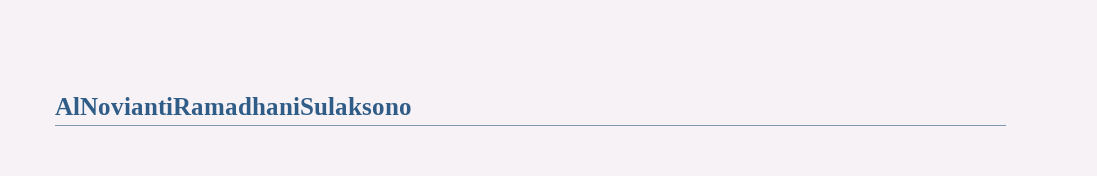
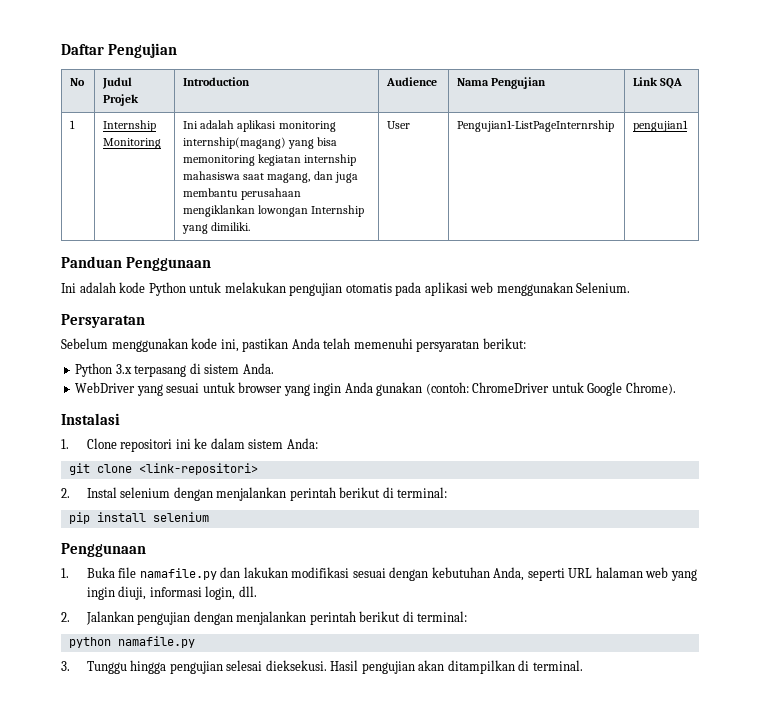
[55,97,412,115] AlNoviantiRamadhaniSulaksono -> [61,43,178,58] [70,78,86,86] [102,77,133,89] [103,94,140,106] [183,77,251,86] [386,77,438,86] [457,77,547,89] [633,77,683,89] [70,120,76,129] [103,120,157,132] [103,138,162,149] [183,120,336,132] [183,137,338,149] [183,154,357,166] [183,171,358,183] [183,188,302,200] [183,205,365,217] [182,222,251,234] [387,121,411,129] [457,120,615,132] [633,120,689,132] [61,256,212,271] [61,282,631,296] [61,314,145,328] [61,338,526,352] [75,363,274,377] [75,382,676,396] [61,413,120,425] [61,438,318,452] [68,463,258,475] [61,487,448,501] [68,512,209,524] [61,543,146,557] [61,567,697,581] [86,586,257,600] [61,611,468,625] [68,636,195,648] [61,660,583,674] Daftar Pengujian // No | Judul Projek | Introduction | Audience | Nama Pengujian | Link SQA // 1 | Internship Monitoring | Ini adalah aplikasi monitoring internship(magang) yang bisa memonitoring kegiatan internship mahasiswa saat magang, dan juga membantu perusahaan mengiklankan lowongan Internship yang dimiliki. | User | Pengujian1-ListPageInternrship | pengujian1 // Panduan Penggunaan // Ini adalah kode Python untuk melakukan pengujian otomatis pada aplikasi web menggunakan Selenium. // Persyaratan // Sebelum menggunakan kode ini, pastikan Anda telah memenuhi persyaratan berikut: // Python 3.x terpasang di sistem Anda. // WebDriver yang sesuai untuk browser yang ingin Anda gunakan (contoh: ChromeDriver untuk Google Chrome). // Instalasi // 1. Clone repositori ini ke dalam sistem Anda: // git clone <link-repositori> // 2. Instal selenium dengan menjalankan perintah berikut di terminal: // pip install selenium // Penggunaan // 1. Buka file namafile.py dan lakukan modifikasi sesuai dengan kebutuhan Anda, seperti URL halaman web yang ingin diuji, informasi login, dll. // 2. Jalankan pengujian dengan menjalankan perintah berikut di terminal: // python namafile.py // 3. Tunggu hingga pengujian selesai dieksekusi. Hasil pengujian akan ditampilkan di terminal.

